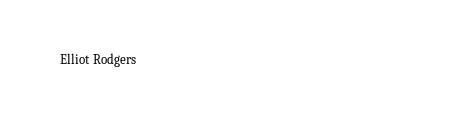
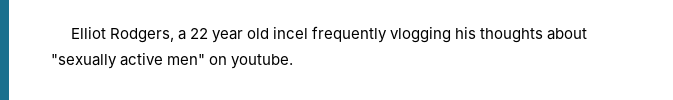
[92,53,136,67] Rodgers -> [109,26,588,43] [51,52,294,69] Rodgers, a 22 year old incel frequently vlogging his thoughts about "sexually active men" on youtube.

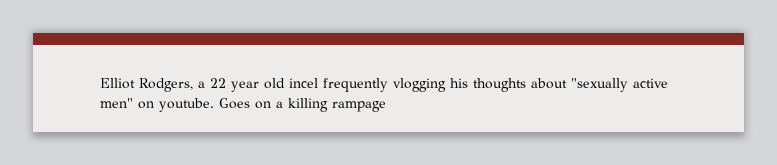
(294, 61) none -> [219,98,386,112] Goes on a killing rampage

